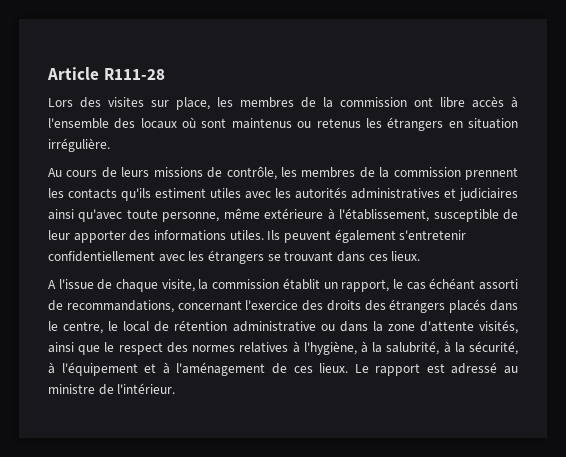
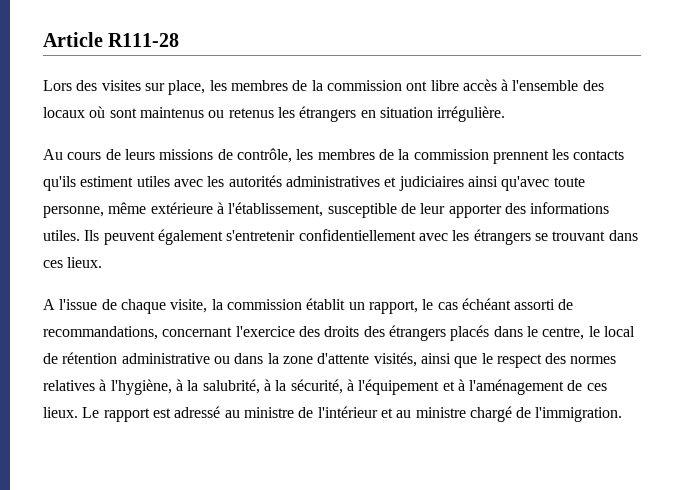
[117,383,176,394] l'intérieur. -> [317,406,623,422] l'intérieur et au ministre chargé de l'immigration.

